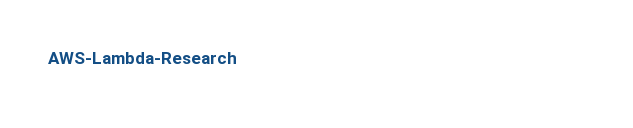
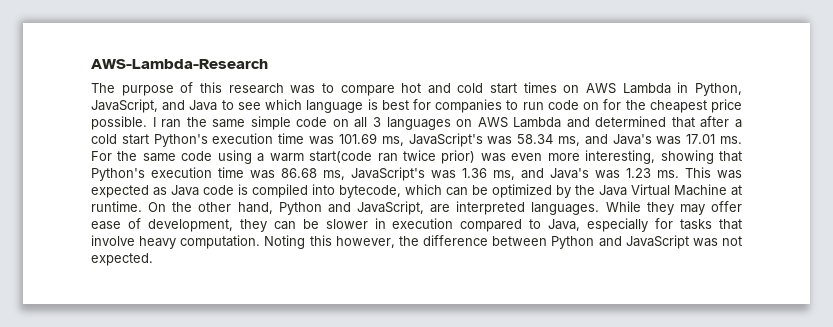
(237, 58) none -> [91,82,742,96] [91,99,742,113] [91,116,742,130] [91,133,742,147] [91,150,742,164] [91,167,742,181] [91,184,742,198] [91,201,742,215] [91,218,742,232] [91,235,742,249] [91,253,153,266] // The purpose of this research was to compare hot and cold start times on AWS Lambda in Python, JavaScript, and Java to see which language is best for companies to run code on for the cheapest price possible. I ran the same simple code on all 3 languages on AWS Lambda and determined that after a cold start Python's execution time was 101.69 ms, JavaScript's was 58.34 ms, and Java's was 17.01 ms. For the same code using a warm start(code ran twice prior) was even more interesting, showing that Python's execution time was 86.68 ms, JavaScript's was 1.36 ms, and Java's was 1.23 ms. This was expected as Java code is compiled into bytecode, which can be optimized by the Java Virtual Machine at runtime. On the other hand, Python and JavaScript, are interpreted languages. While they may offer ease of development, they can be slower in execution compared to Java, especially for tasks that involve heavy computation. Noting this however, the difference between Python and JavaScript was not expected.

